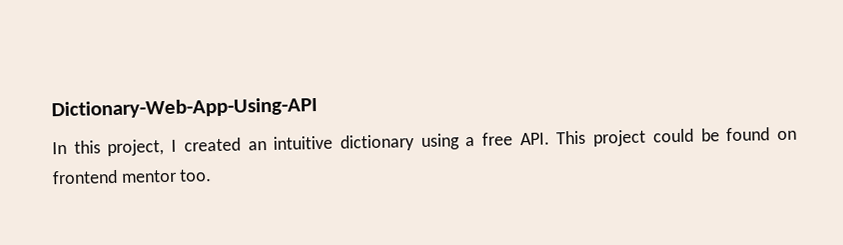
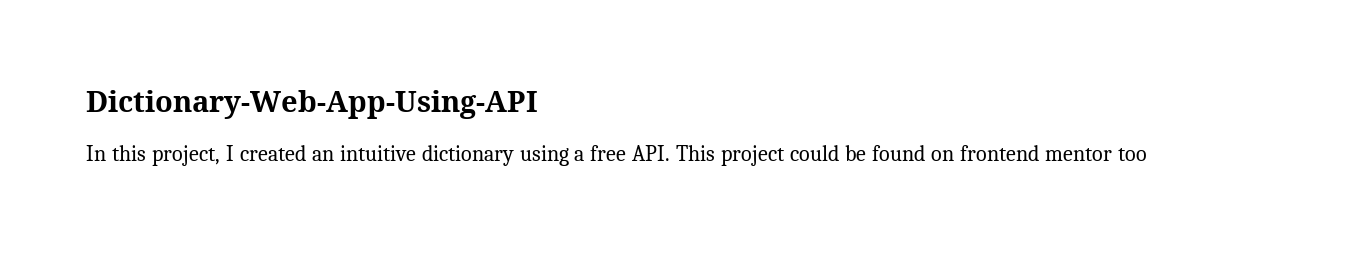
[179,169,213,182] too. -> [1117,148,1147,161] too

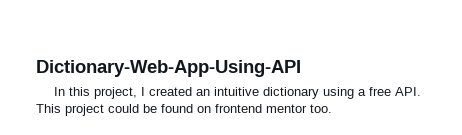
[1117,148,1147,161] too -> [310,104,332,113] too.

